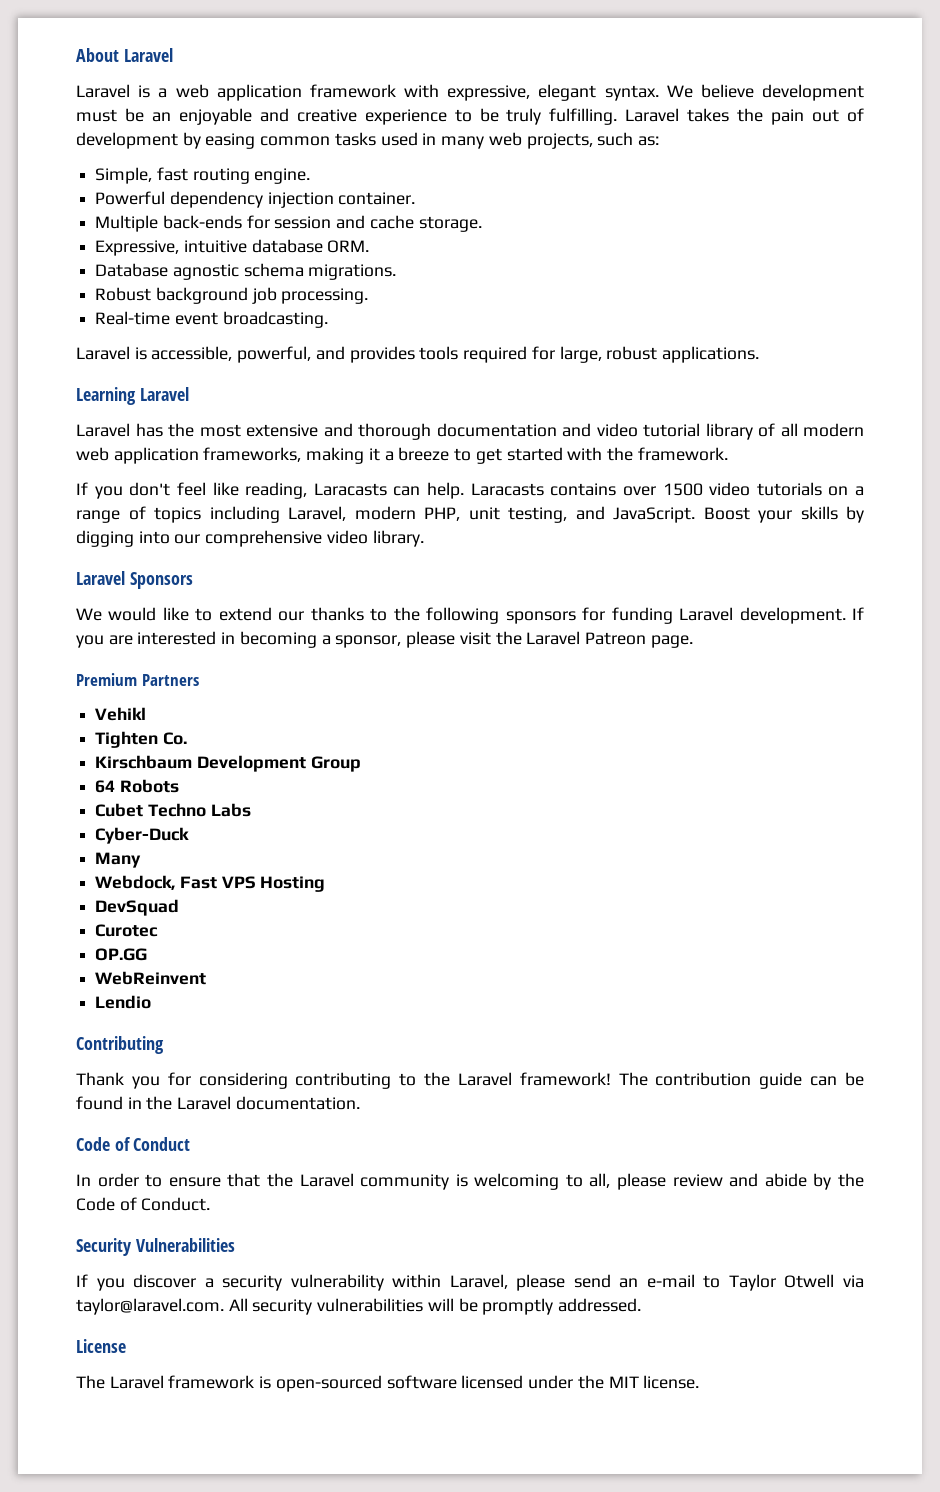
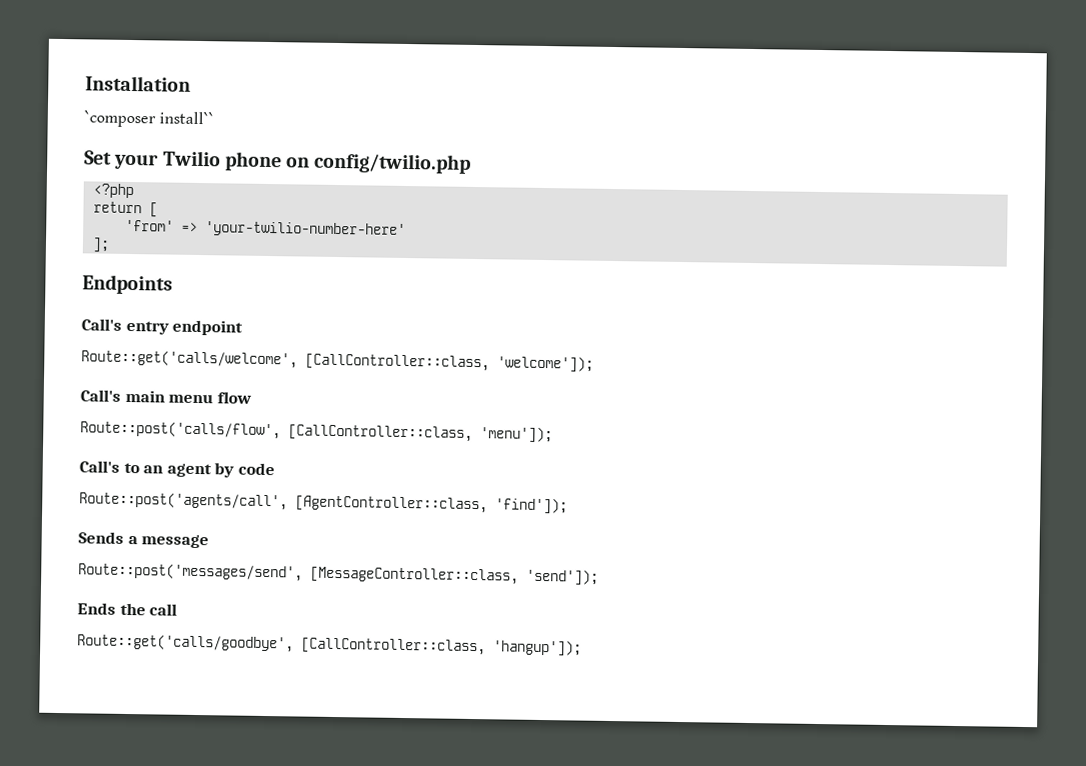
[76,48,173,62] [76,84,864,101] [76,108,864,125] [76,132,659,149] [95,167,311,184] [95,191,416,208] [95,215,482,232] [95,239,370,256] [95,263,397,280] [95,287,369,304] [95,311,328,328] [76,346,759,363] [76,387,189,405] [76,423,864,440] [76,447,728,464] [76,482,864,499] [76,506,864,523] [76,530,424,547] [76,571,193,589] [76,607,864,624] [76,631,693,648] [76,673,199,686] [95,707,147,721] [95,731,187,748] [95,755,361,772] [95,779,179,793] [95,803,251,817] [95,827,190,844] [95,852,142,868] [95,875,326,892] [95,899,180,916] [95,924,159,937] [95,948,148,961] [95,971,207,985] [95,995,152,1009] [76,1036,164,1054] [76,1072,864,1089] [76,1096,360,1110] [76,1137,191,1151] [76,1173,865,1190] [76,1197,211,1211] [76,1238,235,1256] [76,1274,864,1291] [76,1298,642,1315] [76,1339,126,1353] [76,1375,700,1392] About Laravel // Laravel is a web application framework with expressive, elegant syntax. We believe development must be an enjoyable and creative experience to be truly fulfilling. Laravel takes the pain out of development by easing common tasks used in many web projects, such as: // Simple, fast routing engine. // Powerful dependency injection container. // Multiple back-ends for session and cache storage. // Expressive, intuitive database ORM. // Database agnostic schema migrations. // Robust background job processing. // Real-time event broadcasting. // Laravel is accessible, powerful, and provides tools required for large, robust applications. // Learning Laravel // Laravel has the most extensive and thorough documentation and video tutorial library of all modern web application frameworks, making it a breeze to get started with the framework. // If you don't feel like reading, Laracasts can help. Laracasts contains over 1500 video tutorials on a range of topics including Laravel, modern PHP, unit testing, and JavaScript. Boost your skills by digging into our comprehensive video library. // Laravel Sponsors // We would like to extend our thanks to the following sponsors for funding Laravel development. If you are interested in becoming a sponsor, please visit the Laravel Patreon page. // Premium Partners // Vehikl // Tighten Co. // Kirschbaum Development Group // 64 Robots // Cubet Techno Labs // Cyber-Duck // Many // Webdock, Fast VPS Hosting // DevSquad // Curotec // OP.GG // WebReinvent // Lendio // Contributing // Thank you for considering contributing to the Laravel framework! The contribution guide can be found in the Laravel documentation. // Code of Conduct // In order to ensure that the Laravel community is welcoming to all, please review and abide by the Code of Conduct. // Security Vulnerabilities // If you discover a security vulnerability within Laravel, please send an e-mail to Taylor Otwell via taylor@laravel.com. All security vulnerabilities will be promptly addressed. // License // The Laravel framework is open-sourced software licensed under the MIT license. -> [85,75,191,92] [84,110,215,128] [84,150,472,174] [92,183,134,199] [92,201,158,218] [124,219,406,238] [91,237,110,253] [82,274,173,295] [81,318,244,336] [81,349,594,373] [80,389,252,404] [80,420,553,444] [79,460,275,478] [79,491,568,515] [78,531,210,549] [78,562,599,586] [77,602,178,616] [77,633,582,657] Installation // `composer install`` // Set your Twilio phone on config/twilio.php // <?php // return [ // 'from' => 'your-twilio-number-here' // ]; // Endpoints // Call's entry endpoint // Route::get('calls/welcome', [CallController::class, 'welcome']); // Call's main menu flow // Route::post('calls/flow', [CallController::class, 'menu']); // Call's to an agent by code // Route::post('agents/call', [AgentController::class, 'find']); // Sends a message // Route::post('messages/send', [MessageController::class, 'send']); // Ends the call // Route::get('calls/goodbye', [CallController::class, 'hangup']);

